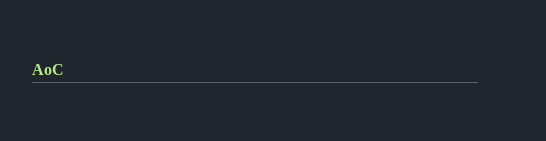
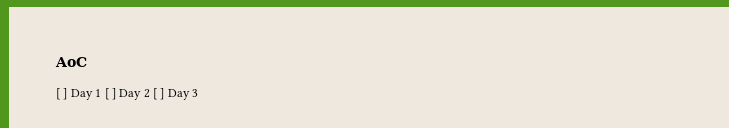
(64, 69) none -> [56,88,199,100] // [ ] Day 1 [ ] Day 2 [ ] Day 3

